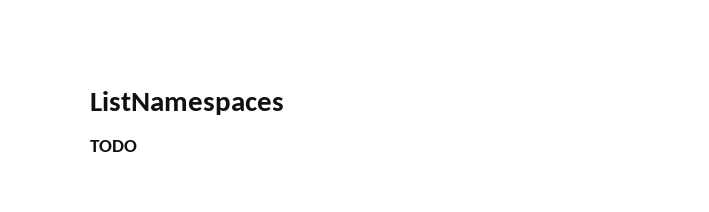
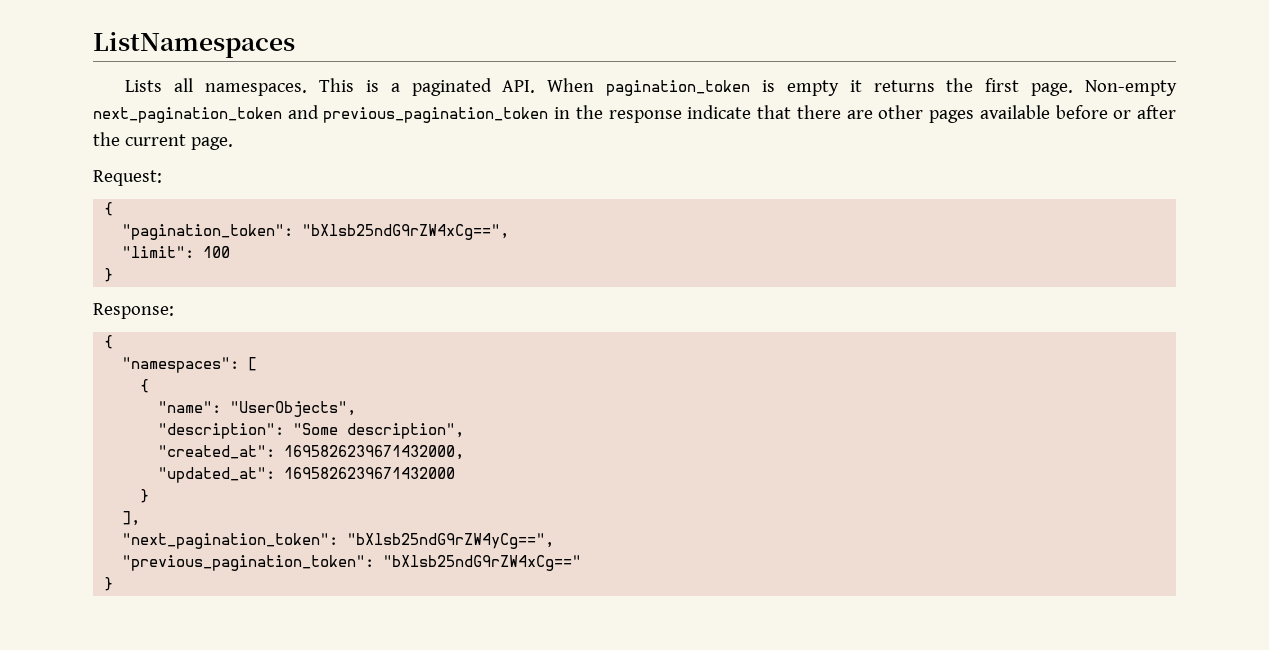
[90,140,137,152] TODO -> [125,78,1178,96] [93,105,1177,123] [93,132,233,150] [93,170,162,186] [104,202,114,216] [122,224,510,240] [122,246,231,258] [104,268,114,282] [93,303,174,319] [104,335,114,349] [122,357,258,373] [140,379,150,393] [158,401,357,417] [158,423,465,439] [158,445,465,460] [158,467,456,483] [140,489,150,503] [122,511,141,526] [122,533,555,549] [122,555,582,571] [104,577,114,591] Lists all namespaces. This is a paginated API. When pagination_token is empty it returns the first page. Non-empty next_pagination_token and previous_pagination_token in the response indicate that there are other pages available before or after the current page. // Request: // { // "pagination_token": "bXlsb25ndG9rZW4xCg==", // "limit": 100 // } // Response: // { // "namespaces": [ // { // "name": "UserObjects", // "description": "Some description", // "created_at": 1695826239671432000, // "updated_at": 1695826239671432000 // } // ], // "next_pagination_token": "bXlsb25ndG9rZW4yCg==", // "previous_pagination_token": "bXlsb25ndG9rZW4xCg==" // }

